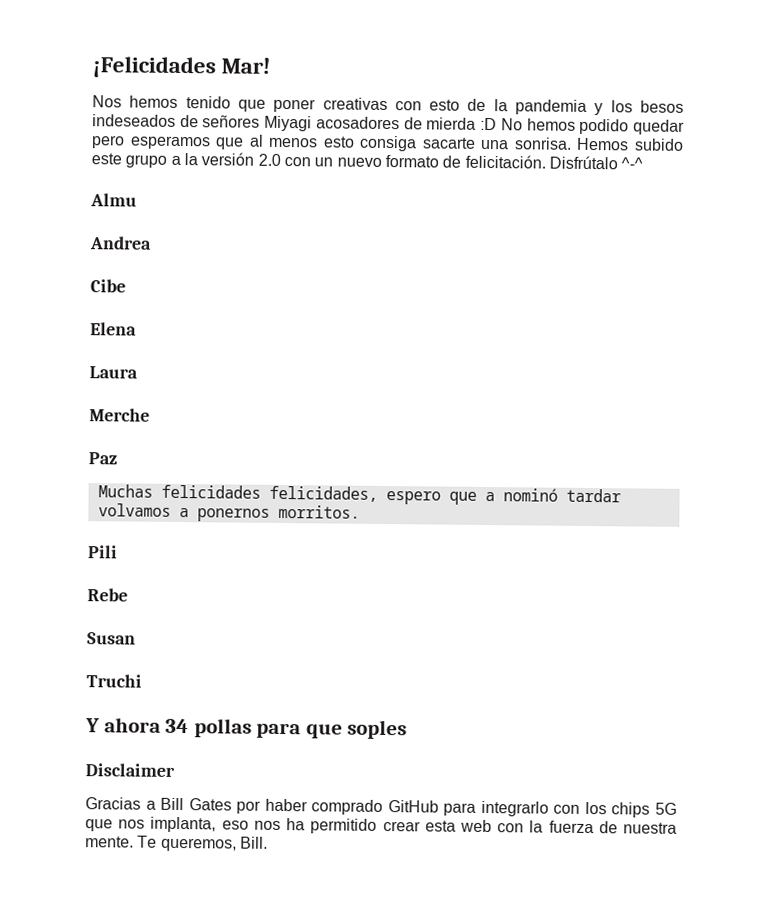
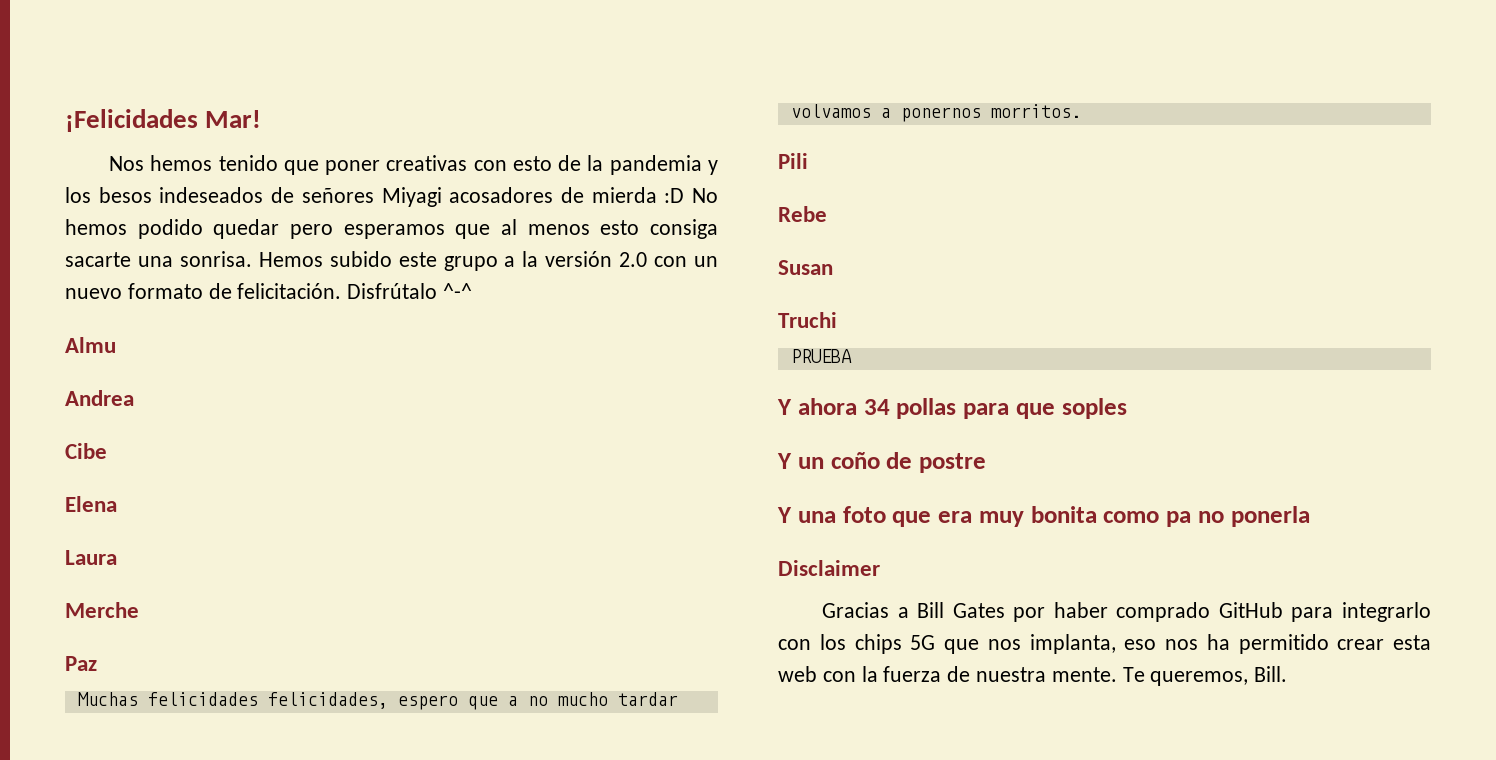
[502,488,558,502] nominó -> [527,692,608,706] no mucho
(142, 681) none -> [790,349,852,363] // PRUEBA
(408, 729) none -> [777,452,986,473] [777,506,1310,527] // Y un coño de postre // Y una foto que era muy bonita como pa no ponerla

